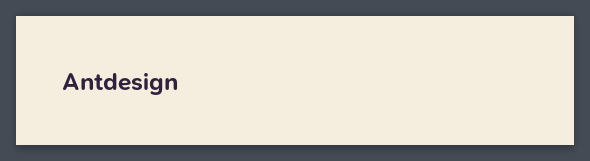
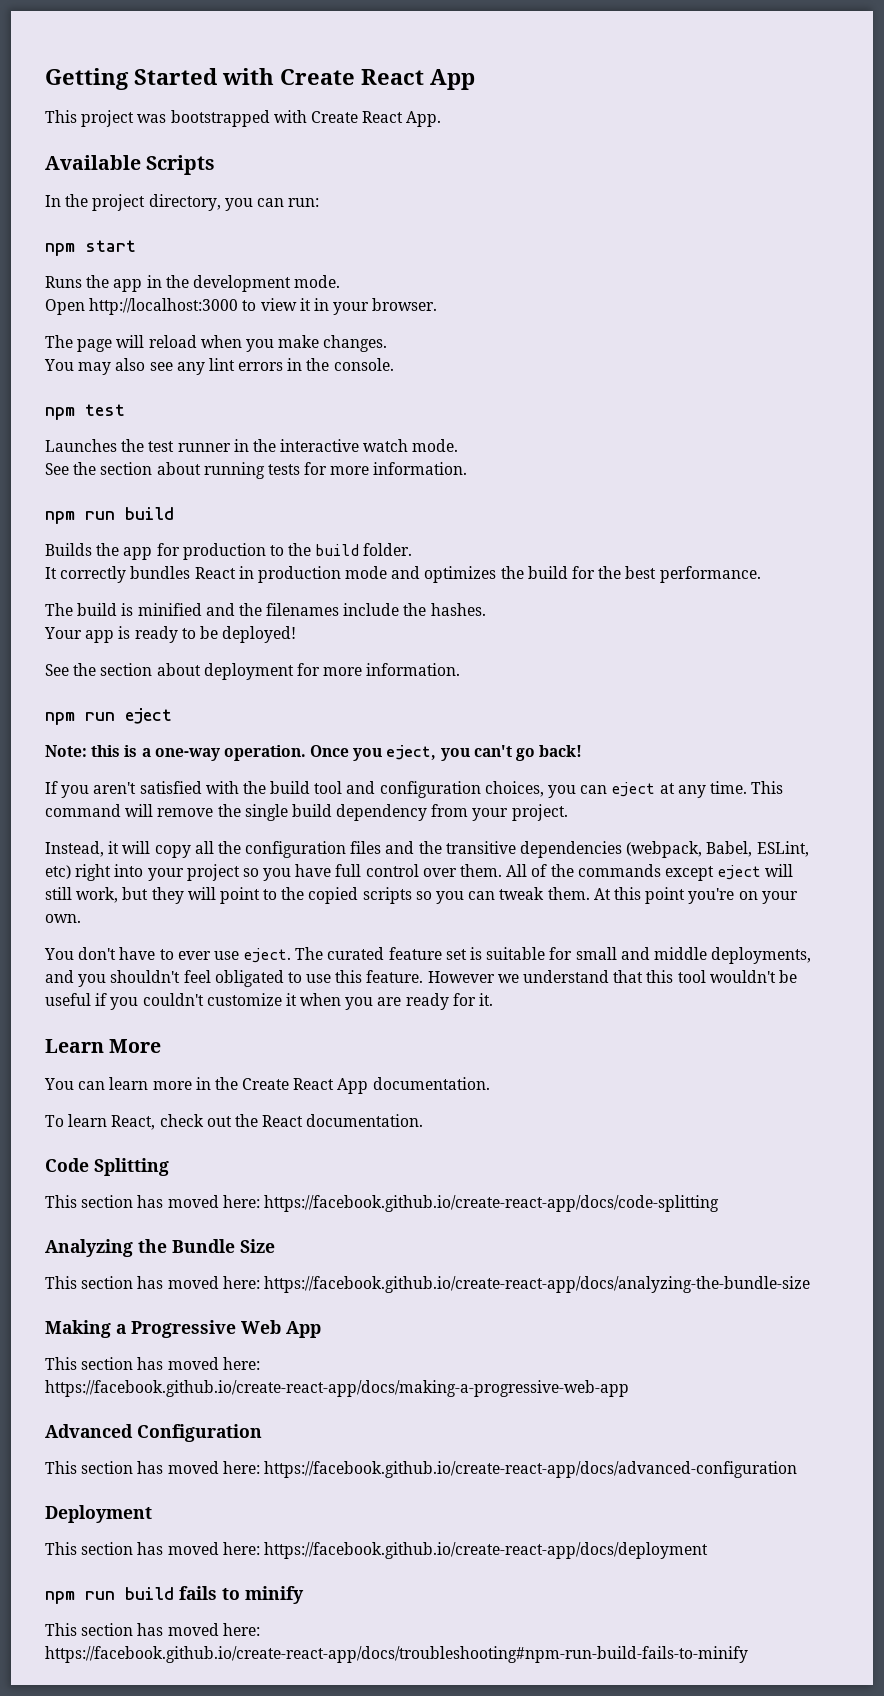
[62,73,178,95] Antdesign -> [45,68,475,90] [45,110,442,127] [45,155,216,175] [45,194,320,211] [45,240,136,256] [45,275,341,292] [45,298,438,315] [45,335,388,352] [44,358,394,375] [45,404,125,420] [45,439,459,452] [45,462,468,479] [45,507,174,524] [45,543,413,560] [45,566,761,583] [45,603,486,616] [44,626,297,643] [45,663,461,680] [45,708,172,725] [45,745,583,761] [45,781,784,798] [45,804,568,821] [45,841,809,858] [45,864,794,881] [45,887,798,904] [45,914,81,923] [44,947,812,964] [45,970,797,987] [45,993,494,1010] [45,1039,162,1053] [44,1077,490,1094] [45,1114,424,1130] [45,1158,169,1176] [45,1195,719,1212] [45,1239,275,1257] [45,1276,810,1293] [45,1320,321,1338] [45,1357,260,1370] [45,1380,629,1397] [45,1424,262,1442] [45,1461,797,1478] [45,1505,152,1523] [45,1542,708,1559] [45,1586,304,1604] [45,1623,260,1636] [45,1646,748,1663] Getting Started with Create React App // This project was bootstrapped with Create React App. // Available Scripts // In the project directory, you can run: // npm start // Runs the app in the development mode. // Open http://localhost:3000 to view it in your browser. // The page will reload when you make changes. // You may also see any lint errors in the console. // npm test // Launches the test runner in the interactive watch mode. // See the section about running tests for more information. // npm run build // Builds the app for production to the build folder. // It correctly bundles React in production mode and optimizes the build for the best performance. // The build is minified and the filenames include the hashes. // Your app is ready to be deployed! // See the section about deployment for more information. // npm run eject // Note: this is a one-way operation. Once you eject, you can't go back! // If you aren't satisfied with the build tool and configuration choices, you can eject at any time. This command will remove the single build dependency from your project. // Instead, it will copy all the configuration files and the transitive dependencies (webpack, Babel, ESLint, etc) right into your project so you have full control over them. All of the commands except eject will still work, but they will point to the copied scripts so you can tweak them. At this point you're on your own. // You don't have to ever use eject. The curated feature set is suitable for small and middle deployments, and you shouldn't feel obligated to use this feature. However we understand that this tool wouldn't be useful if you couldn't customize it when you are ready for it. // Learn More // You can learn more in the Create React App documentation. // To learn React, check out the React documentation. // Code Splitting // This section has moved here: https://facebook.github.io/create-react-app/docs/code-splitting // Analyzing the Bundle Size // This section has moved here: https://facebook.github.io/create-react-app/docs/analyzing-the-bundle-size // Making a Progressive Web App // This section has moved here: https://facebook.github.io/create-react-app/docs/making-a-progressive-web-app // Advanced Configuration // This section has moved here: https://facebook.github.io/create-react-app/docs/advanced-configuration // Deployment // This section has moved here: https://facebook.github.io/create-react-app/docs/deployment // npm run build fails to minify // This section has moved here: https://facebook.github.io/create-react-app/docs/troubleshooting#npm-run-build-fails-to-minify

